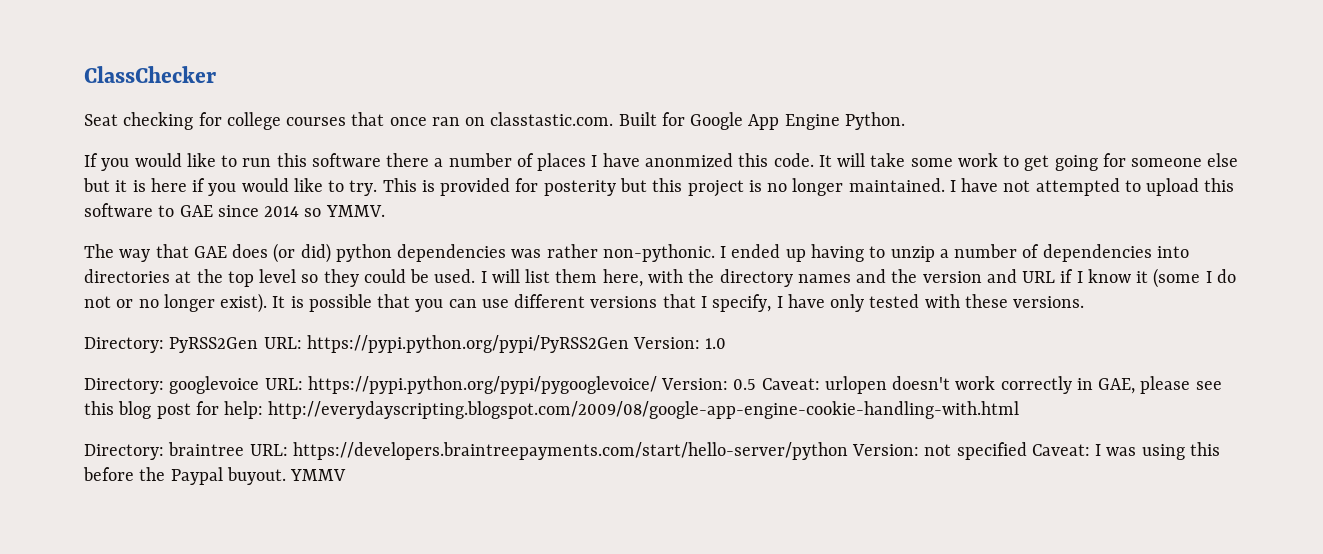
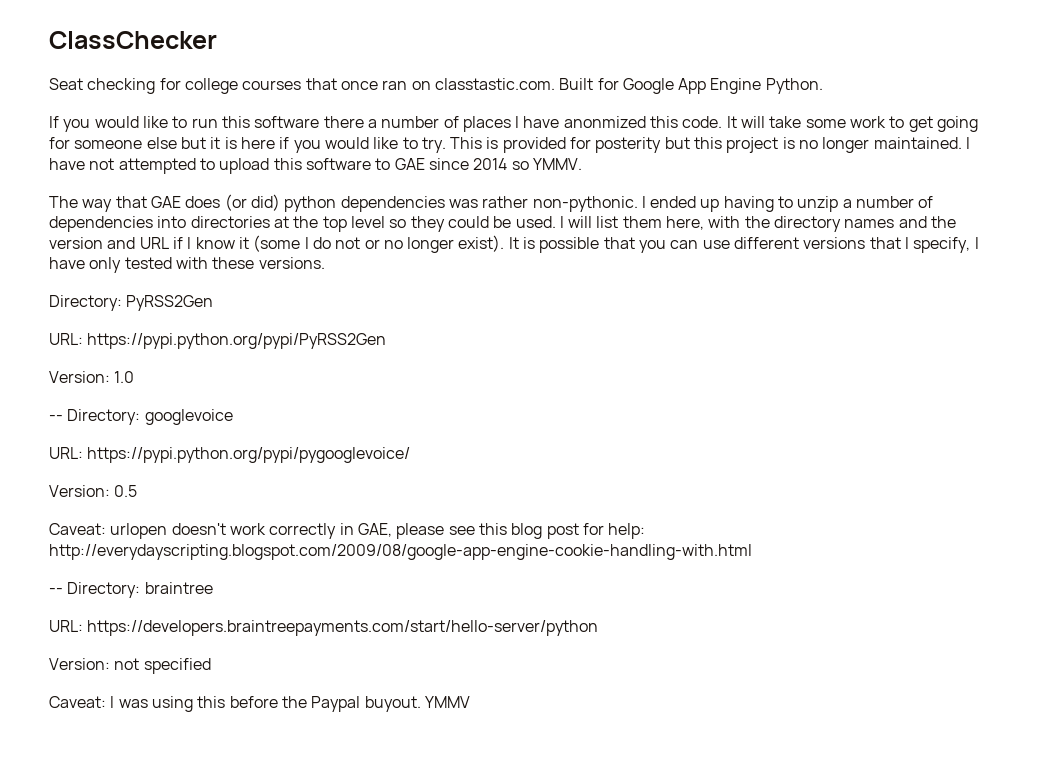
(259, 345) none -> (214, 303) //
(629, 344) none -> (387, 341) //
(727, 343) none -> [49,415,63,421] --
(260, 385) none -> (233, 417) //
(657, 385) none -> (411, 455) //
(757, 384) none -> (138, 491) //
(1020, 410) none -> [49,588,63,594] --
(245, 449) none -> (213, 588) //
(848, 451) none -> (599, 628) //
(1027, 451) none -> (211, 666) //

